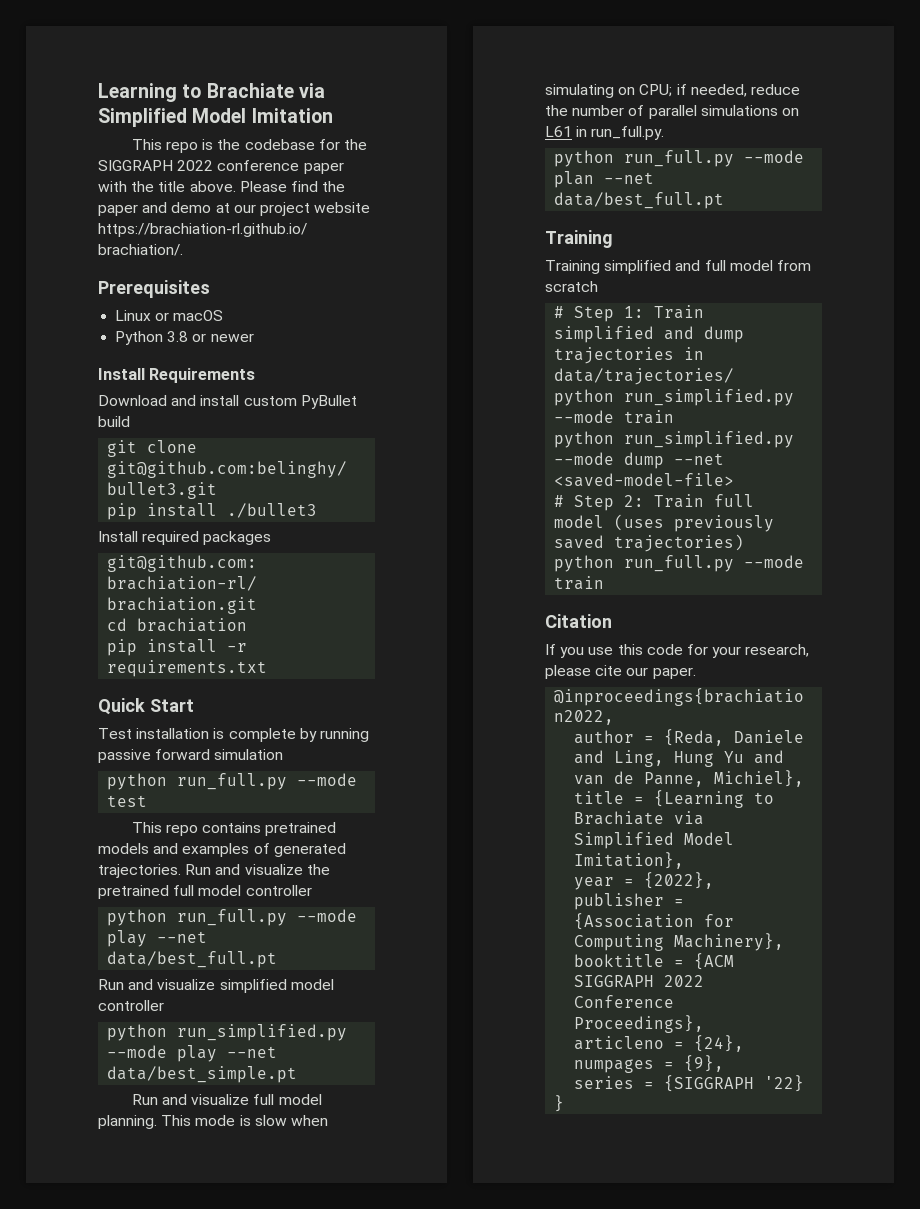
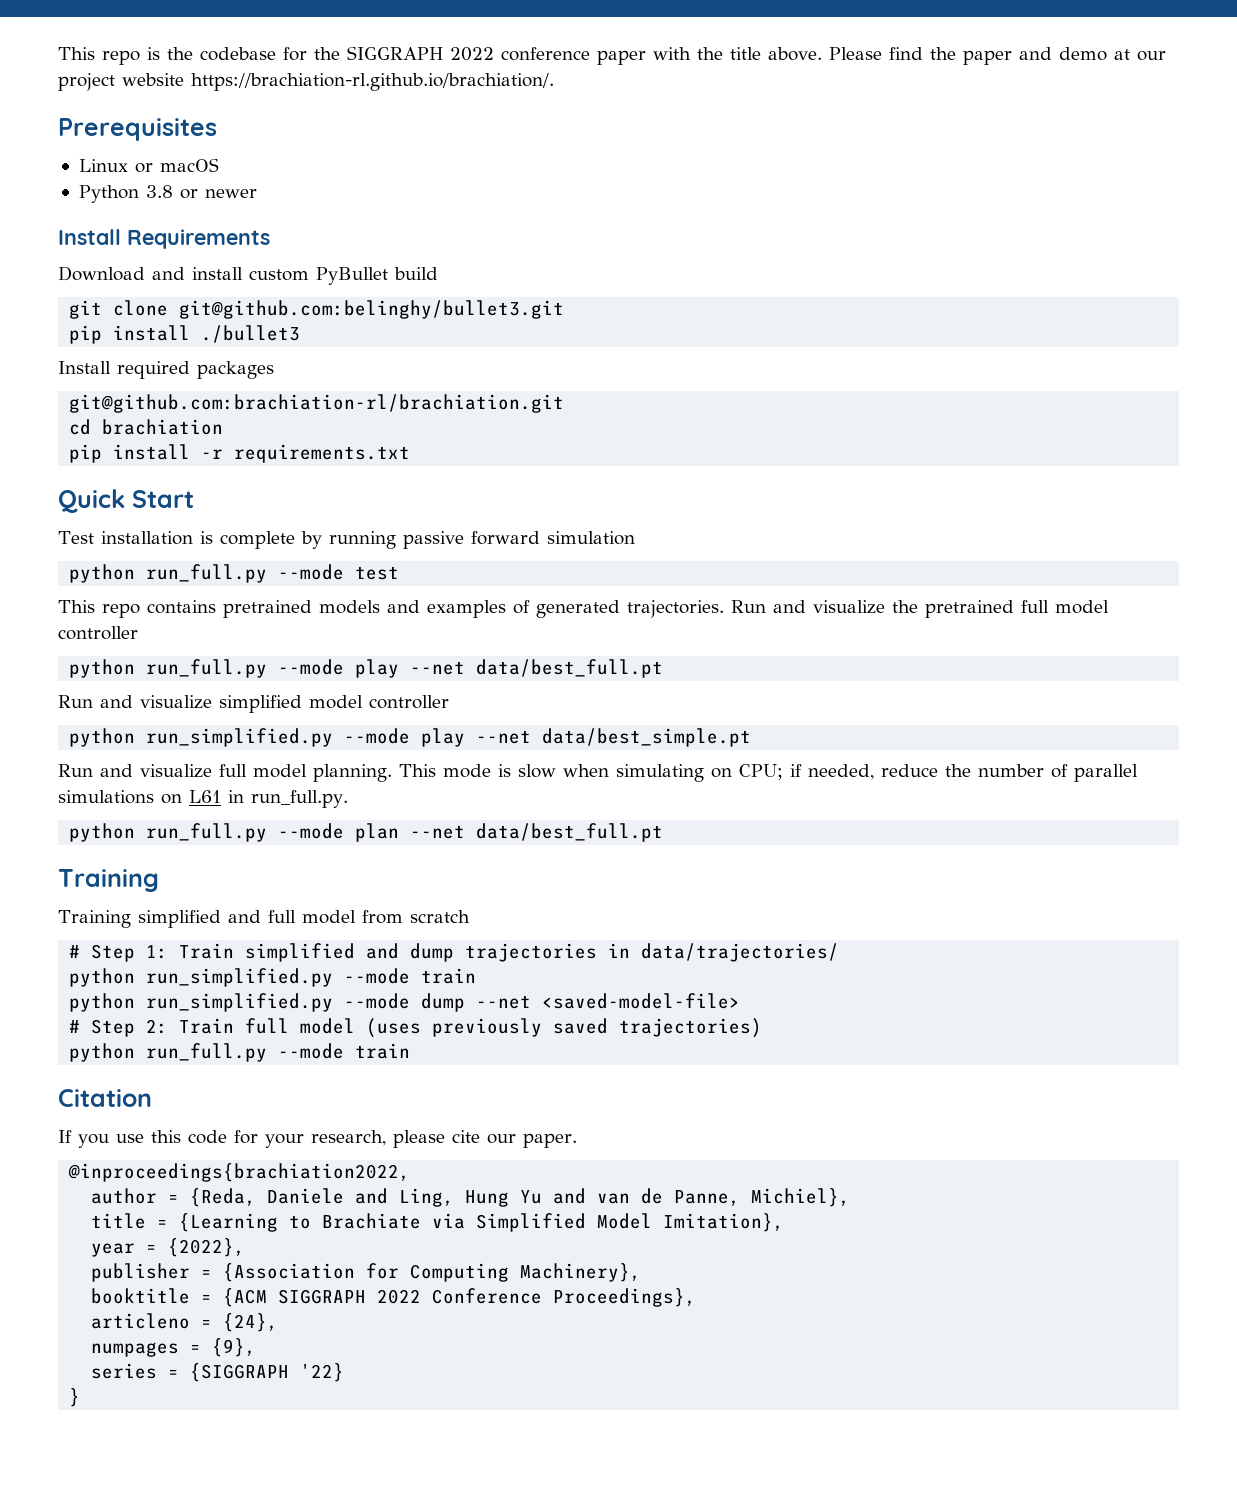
[98,83,325,102] [98,108,333,127] Learning to Brachiate via Simplified Model Imitation // -> (58, 53) none

